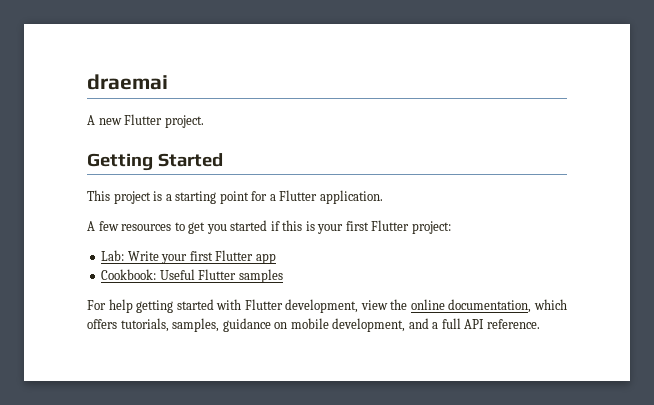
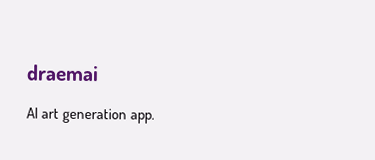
[87,114,204,128] [87,153,223,171] [87,190,383,204] [87,220,451,234] [101,250,276,264] [101,269,283,283] [87,299,567,313] [87,318,540,332] A new Flutter project. // Getting Started // This project is a starting point for a Flutter application. // A few resources to get you started if this is your first Flutter project: // Lab: Write your first Flutter app // Cookbook: Useful Flutter samples // For help getting started with Flutter development, view the online documentation, which offers tutorials, samples, guidance on mobile development, and a full API reference. -> [26,107,156,124] AI art generation app.

